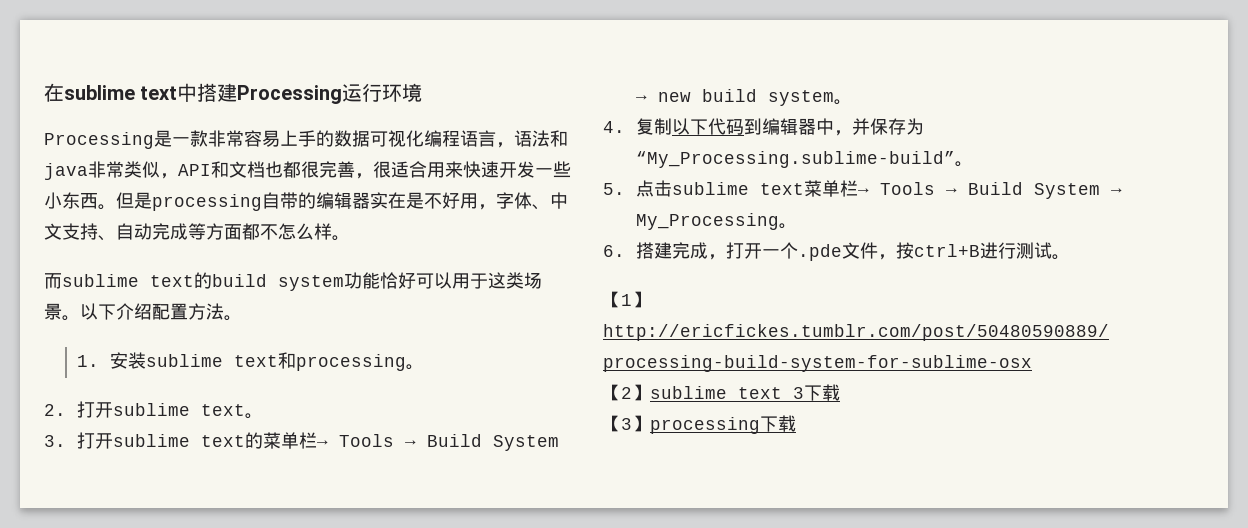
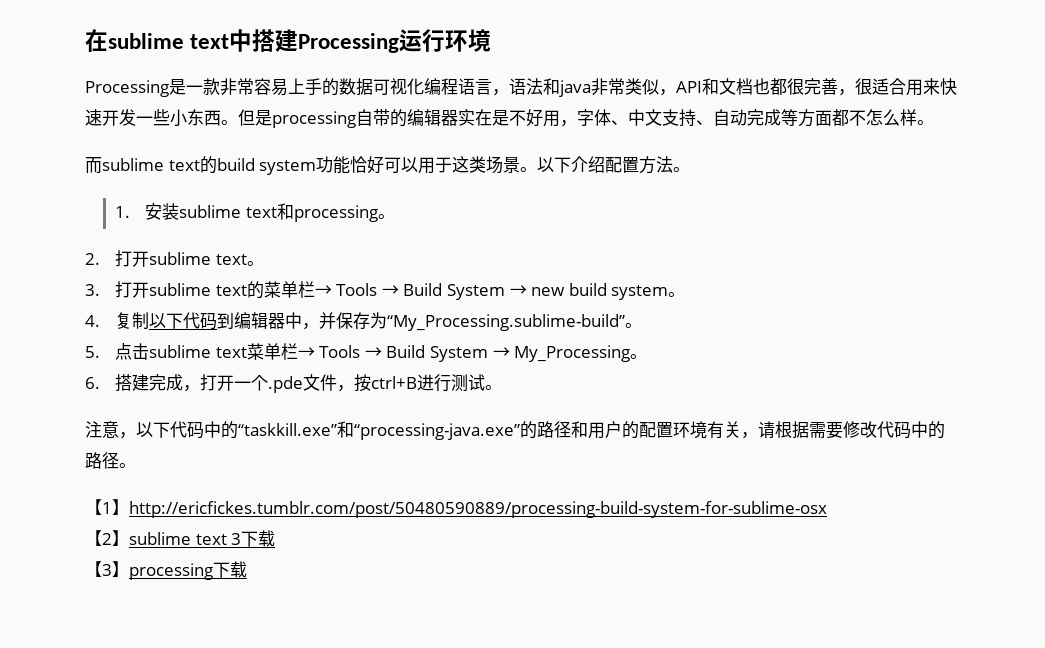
(1070, 257) none -> [85,421,945,440] [85,452,136,469] // 注意，以下代码中的“taskkill.exe”和“processing-java.exe”的路径和用户的配置环境有关，请根据需要修改代码中的路径。

